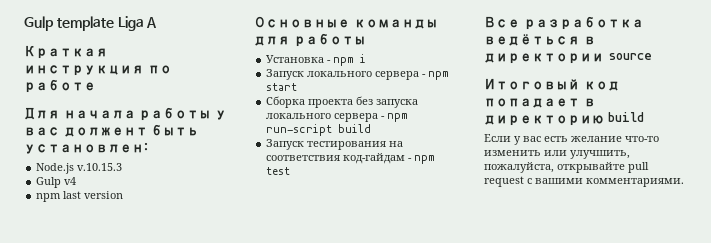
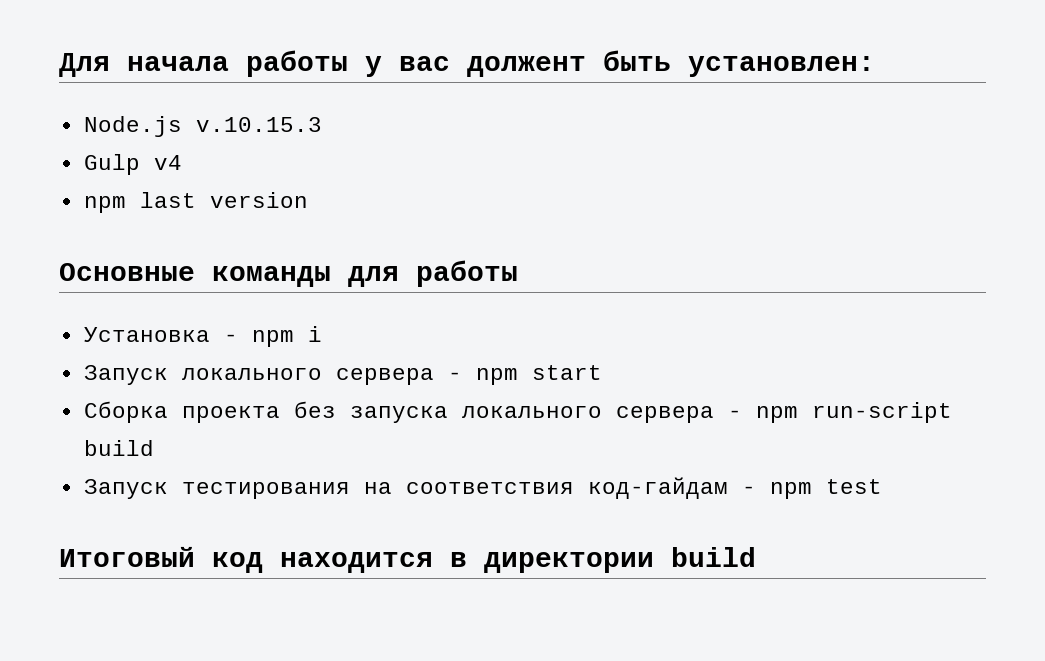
[24,16,158,31] [24,45,108,59] [24,65,172,76] [24,79,96,93] Gulp template Liga A // Краткая инструкция по работе // -> (59, 65) none
[484,16,644,30] [484,34,596,46] [484,53,652,64] [484,78,620,91] [484,98,596,108] [484,112,644,126] [484,134,659,145] [484,150,630,159] [484,162,649,173] [484,176,684,187] Все разработка ведёться в директории source // Итоговый код попадает в директорию build // Если у вас есть желание что-то изменить или улучшить, пожалуйста, открывайте pull request с вашими комментариями. -> [59,546,756,573] Итоговый код находится в директории build

